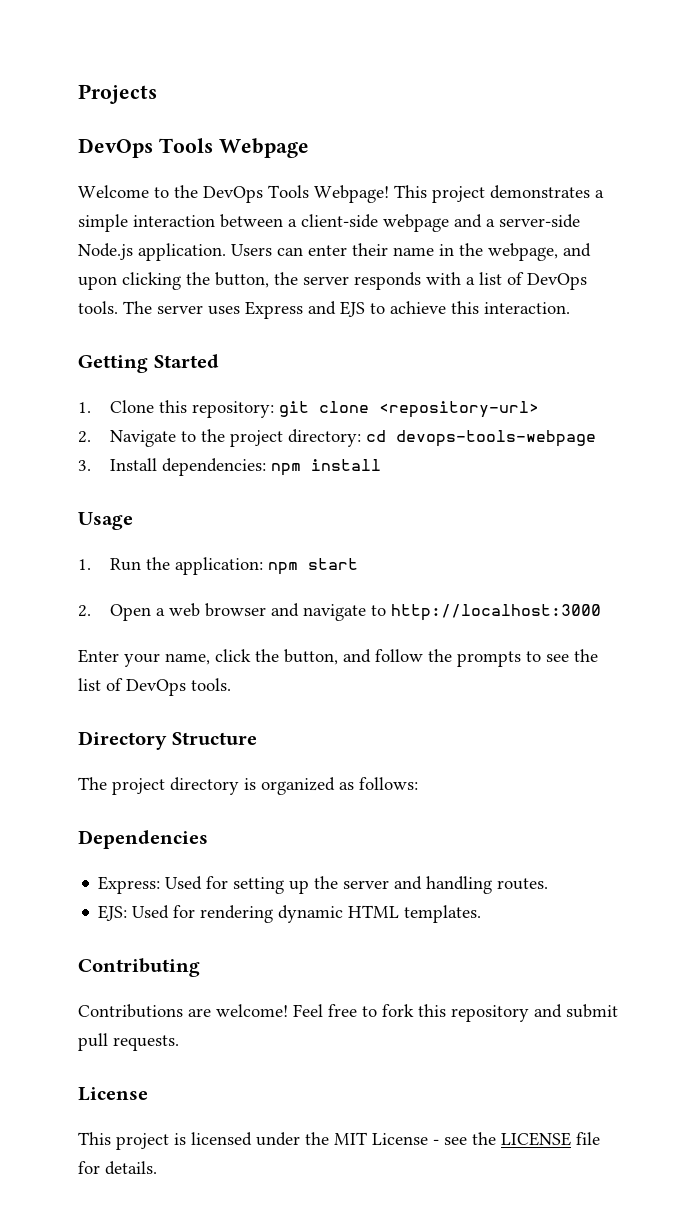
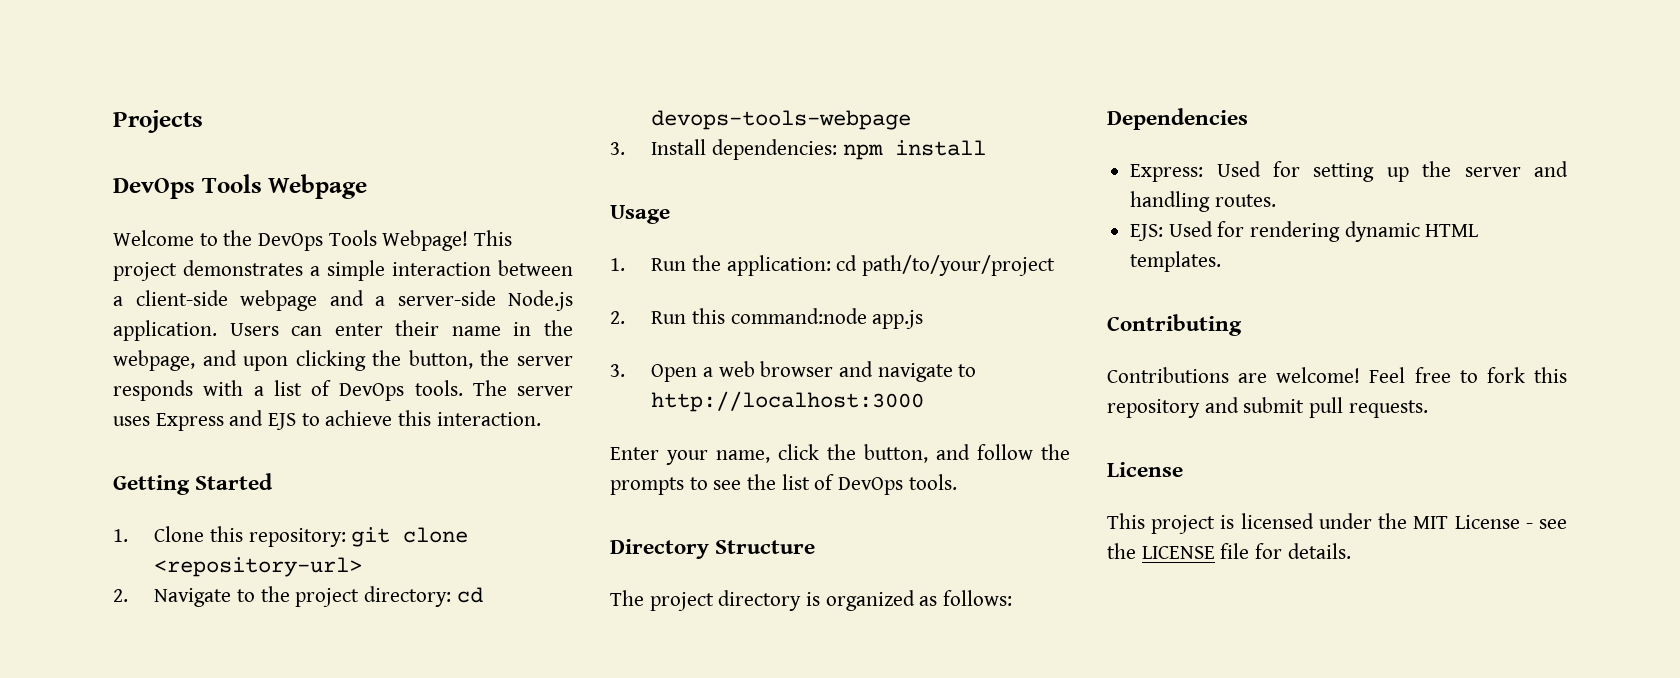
[267,558,358,575] [78,605,91,617] npm start // 2. -> [836,255,1055,276] [610,308,924,329] [610,364,625,377] cd path/to/your/project // 2. Run this command:node app.js // 3.

